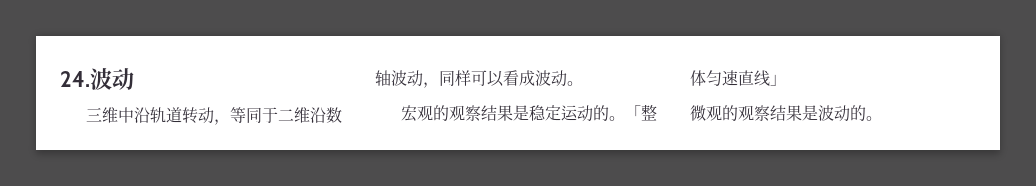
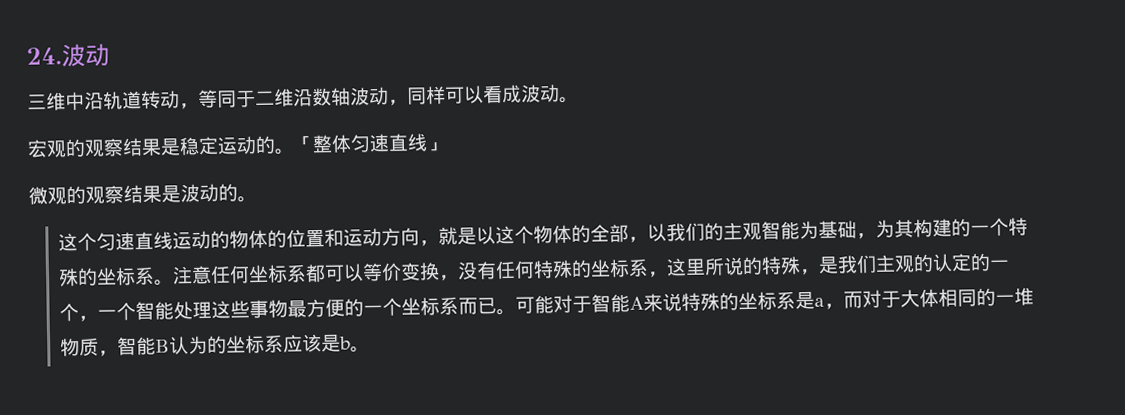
(882, 118) none -> [57,217,1028,252] [57,252,1010,287] [58,287,1034,322] [59,333,370,357] // 这个匀速直线运动的物体的位置和运动方向，就是以这个物体的全部，以我们的主观智能为基础，为其构建的一个特殊的坐标系。注意任何坐标系都可以等价变换，没有任何特殊的坐标系，这里所说的特殊，是我们主观的认定的一个，一个智能处理这些事物最方便的一个坐标系而已。可能对于智能A来说特殊的坐标系是a，而对于大体相同的一堆物质，智能B认为的坐标系应该是b。

